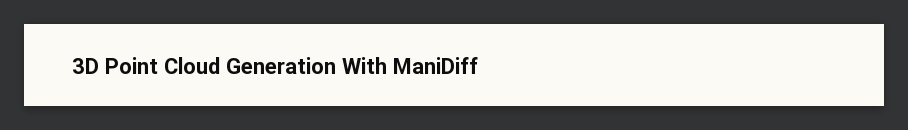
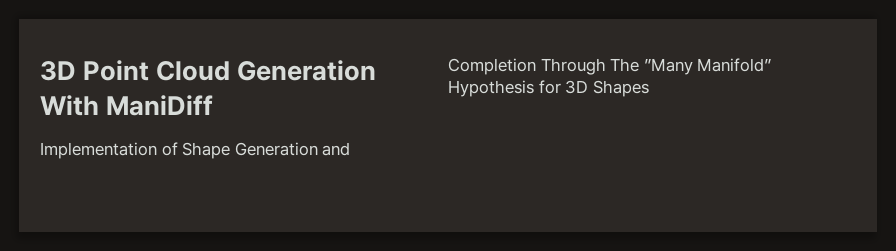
(478, 65) none -> [40,142,351,159] [448,58,772,75] [448,80,649,97] // Implementation of Shape Generation and Completion Through The ”Many Manifold” Hypothesis for 3D Shapes

